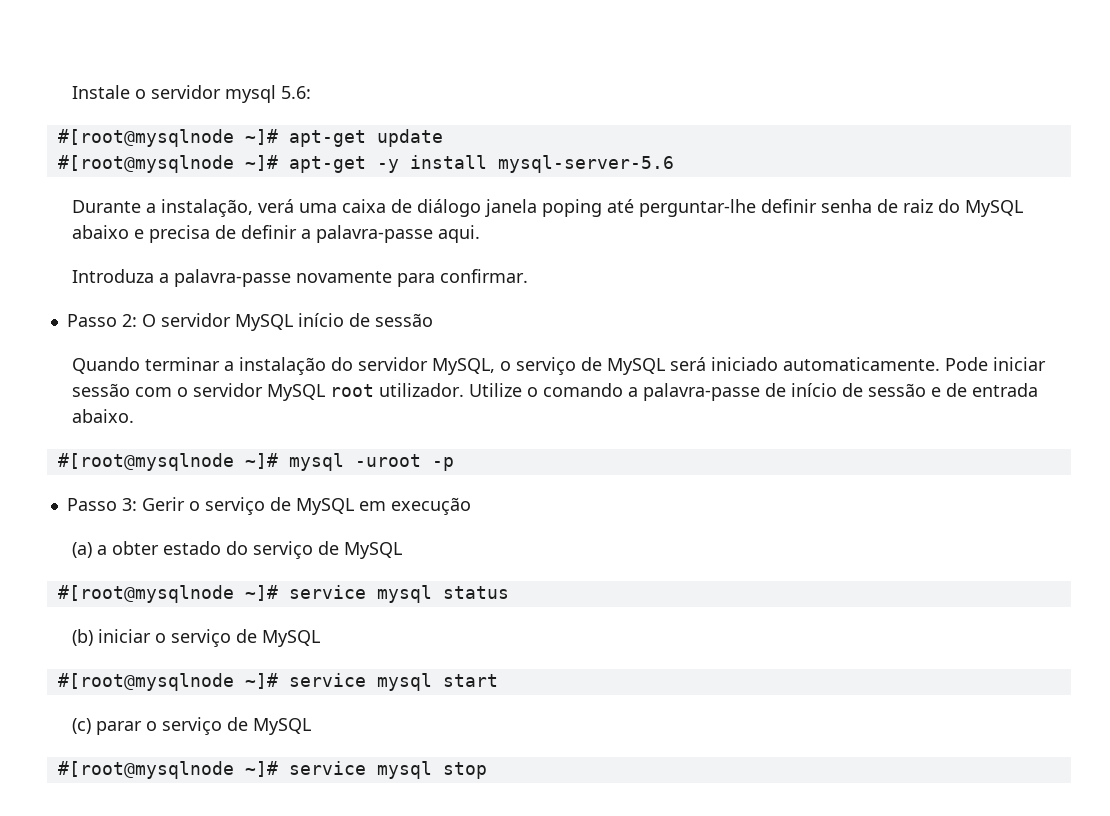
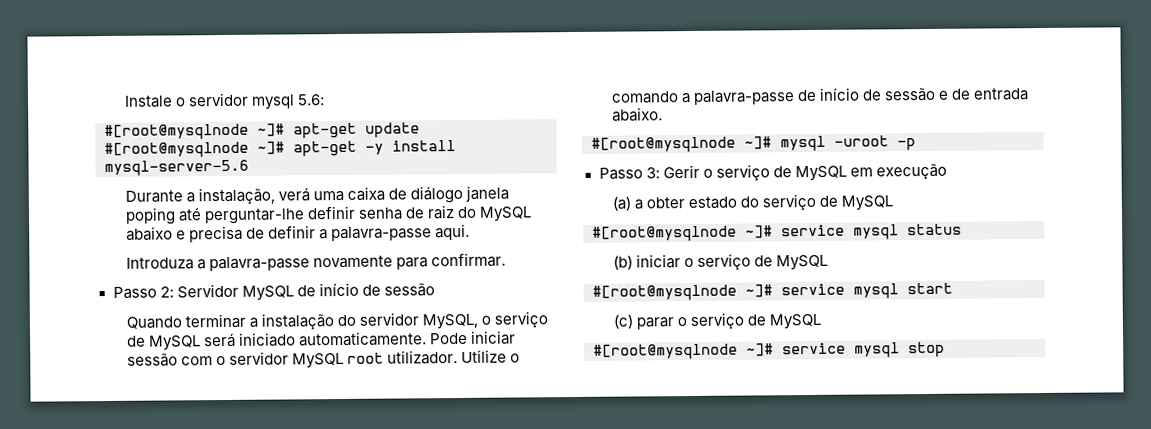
[141,313,293,331] O servidor MySQL -> [176,283,316,301] Servidor MySQL de

